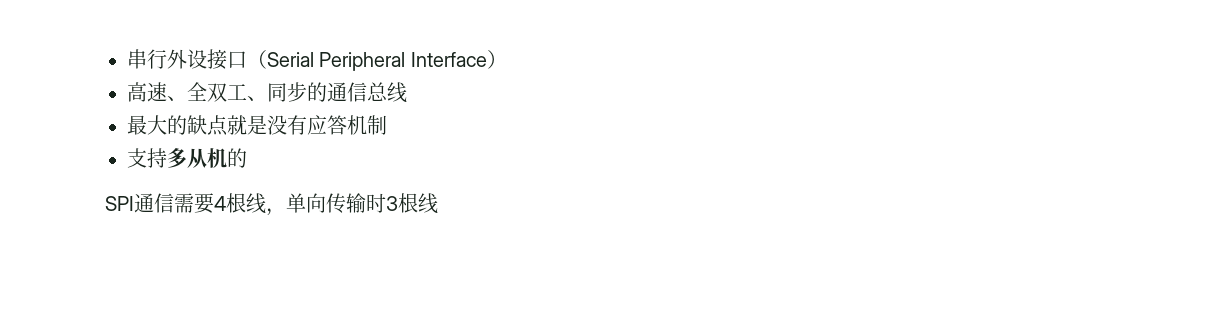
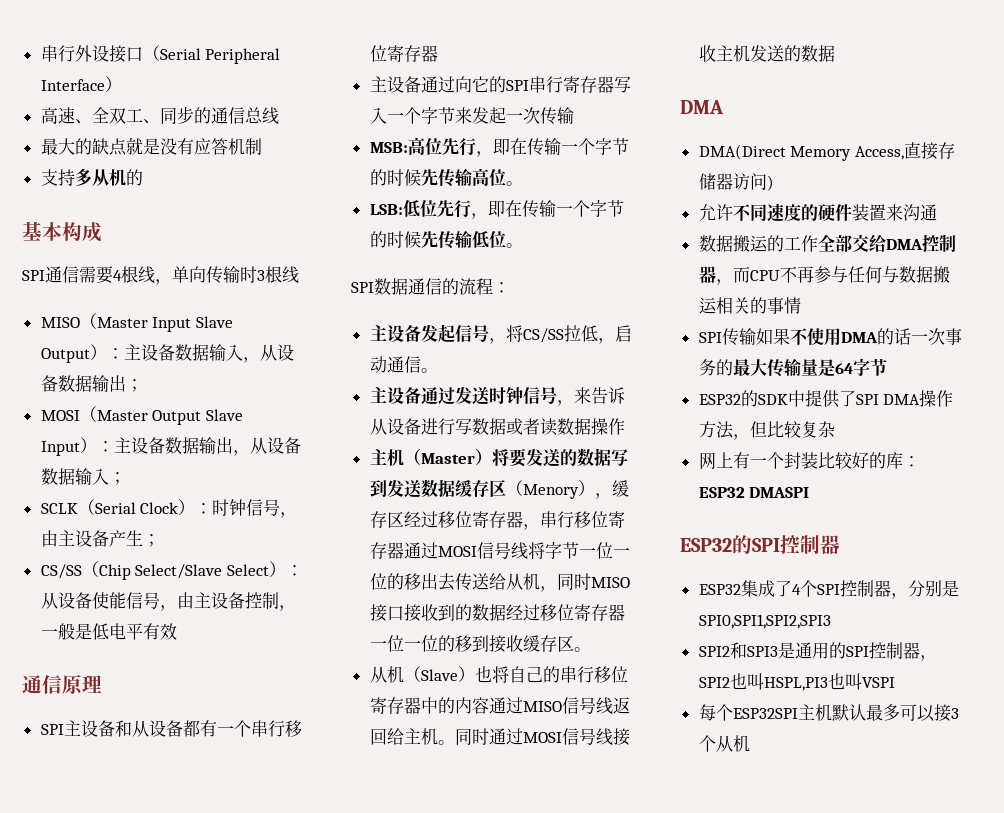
(247, 158) none -> [22,221,102,242] // 基本构成
(438, 203) none -> [40,313,233,332] [40,344,294,363] [40,375,143,392] [40,406,243,425] [40,437,301,456] [40,468,126,485] [40,499,298,518] [40,530,160,547] [40,561,303,580] [40,592,296,611] [40,623,177,640] [22,675,102,694] [40,720,302,737] [369,45,438,62] [369,76,631,93] [369,107,574,125] [369,137,629,157] [369,168,523,187] [369,200,624,219] [369,230,523,249] [351,278,510,295] [369,324,632,344] [369,356,438,373] [369,387,625,406] [369,418,625,436] [369,448,628,467] [369,479,629,499] [369,511,625,530] [369,542,630,560] [369,573,630,592] [369,604,625,622] [369,635,591,653] [369,666,628,683] [369,697,630,715] [369,728,630,746] [698,45,835,62] [680,100,724,114] [698,142,955,161] [698,173,774,191] [698,203,937,222] [698,234,956,252] [698,266,950,285] [698,297,801,314] [698,328,962,346] [698,358,887,377] [698,390,954,408] [698,421,835,440] [698,452,920,470] [698,487,810,498] [680,535,840,554] [698,580,959,599] [698,614,831,629] [698,642,937,661] [698,673,895,691] [698,704,959,722] [698,735,750,752] // MISO（Master Input Slave Output）：主设备数据输入，从设备数据输出； // MOSI（Master Output Slave Input）：主设备数据输出，从设备数据输入； // SCLK（Serial Clock）：时钟信号，由主设备产生； // CS/SS（Chip Select/Slave Select）：从设备使能信号，由主设备控制，一般是低电平有效 // 通信原理 // SPI主设备和从设备都有一个串行移位寄存器 // 主设备通过向它的SPI串行寄存器写入一个字节来发起一次传输 // MSB:高位先行，即在传输一个字节的时候先传输高位。 // LSB:低位先行，即在传输一个字节的时候先传输低位。 // SPI数据通信的流程： // 主设备发起信号，将CS/SS拉低，启动通信。 // 主设备通过发送时钟信号，来告诉从设备进行写数据或者读数据操作 // 主机（Master）将要发送的数据写到发送数据缓存区（Menory），缓存区经过移位寄存器，串行移位寄存器通过MOSI信号线将字节一位一位的移出去传送给从机，同时MISO接口接收到的数据经过移位寄存器一位一位的移到接收缓存区。 // 从机（Slave）也将自己的串行移位寄存器中的内容通过MISO信号线返回给主机。同时通过MOSI信号线接收主机发送的数据 // DMA // DMA(Direct Memory Access,直接存储器访问) // 允许不同速度的硬件装置来沟通 // 数据搬运的工作全部交给DMA控制器，而CPU不再参与任何与数据搬运相关的事情 // SPI传输如果不使用DMA的话一次事务的最大传输量是64字节 // ESP32的SDK中提供了SPI DMA操作方法，但比较复杂 // 网上有一个封装比较好的库：ESP32 DMASPI // ESP32的SPI控制器 // ESP32集成了4个SPI控制器，分别是SPI0,SPI1,SPI2,SPI3 // SPI2和SPI3是通用的SPI控制器，SPI2也叫HSPL,PI3也叫VSPI // 每个ESP32SPI主机默认最多可以接3个从机

